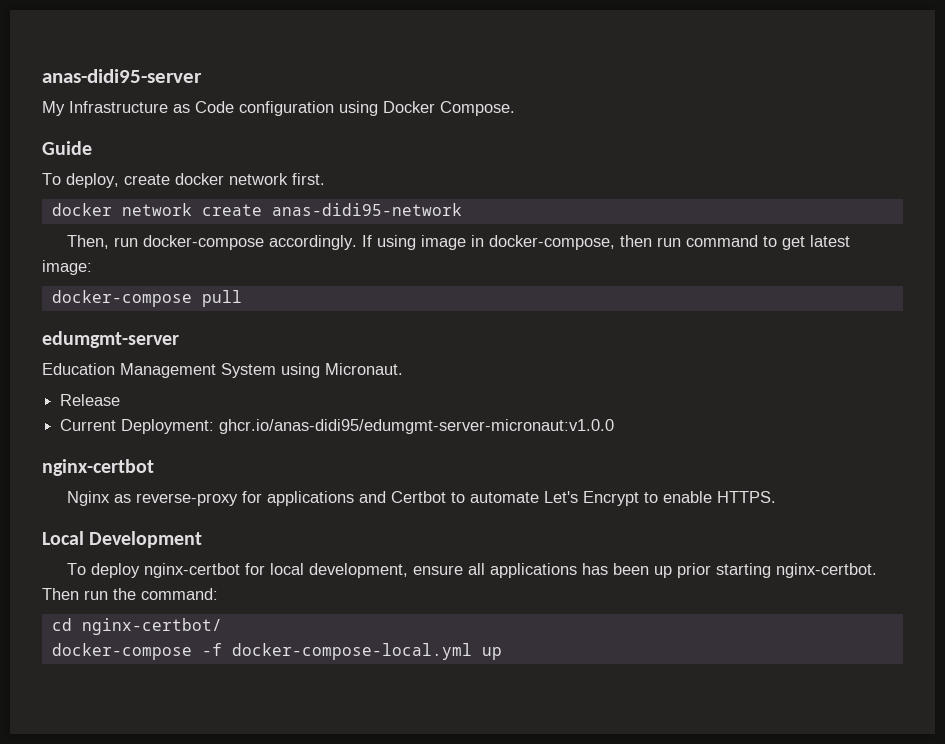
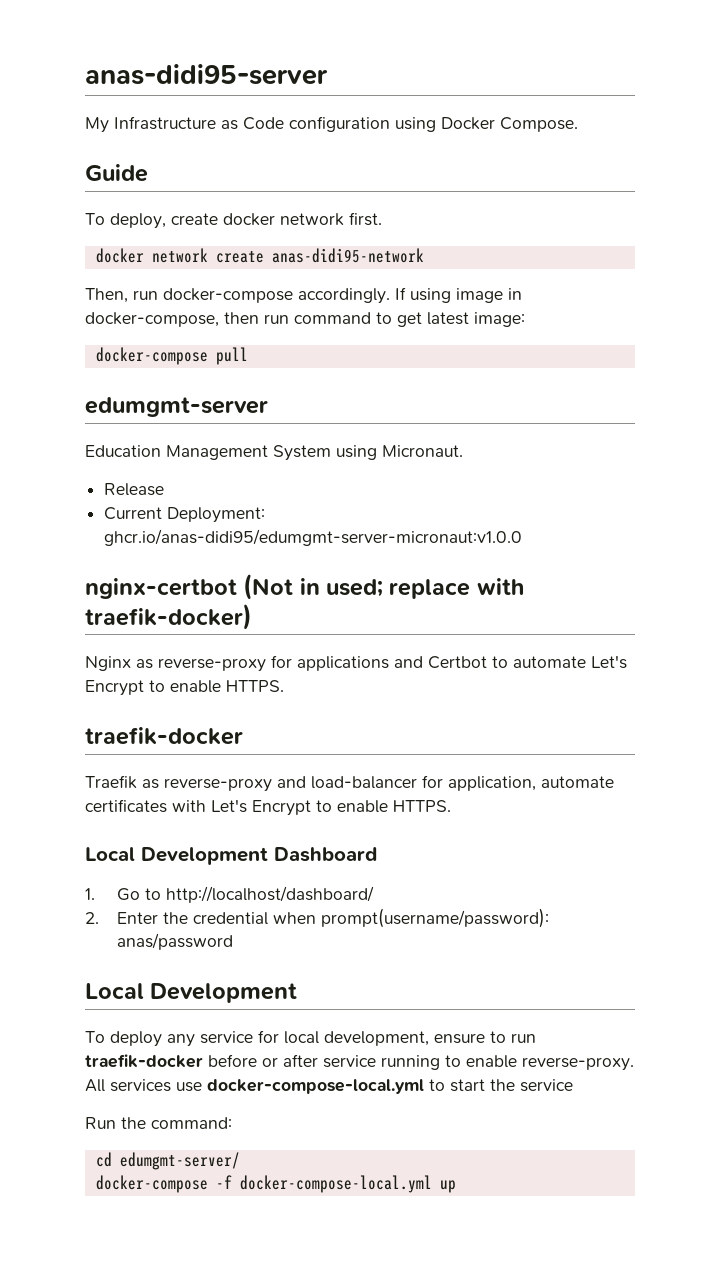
(154, 467) none -> [243,574,524,600] [85,604,252,630] (Not in used; replace with traefik-docker)
(777, 497) none -> [85,727,243,745] [85,775,614,792] [85,799,451,816] [85,847,377,865] [85,886,375,903] [85,908,550,928] [117,933,234,950] // traefik-docker // Traefik as reverse-proxy and load-balancer for application, automate certificates with Let's Encrypt to enable HTTPS. // Local Development Dashboard // 1. Go to http://localhost/dashboard/ // 2. Enter the credential when prompt(username/password): anas/password
[144,563,241,578] nginx-certbot -> [167,1031,253,1047] any service
[468,563,878,578] [42,588,108,600] all applications has been up prior starting nginx-certbot. Then run -> [490,1031,536,1043] [85,1054,634,1071] [85,1079,573,1094] [85,1117,116,1129] to run traefik-docker before or after service running to enable reverse-proxy. All services use docker-compose-local.yml to start the service // Run
[81,618,222,635] nginx-certbot/ -> [119,1152,240,1170] edumgmt-server/

